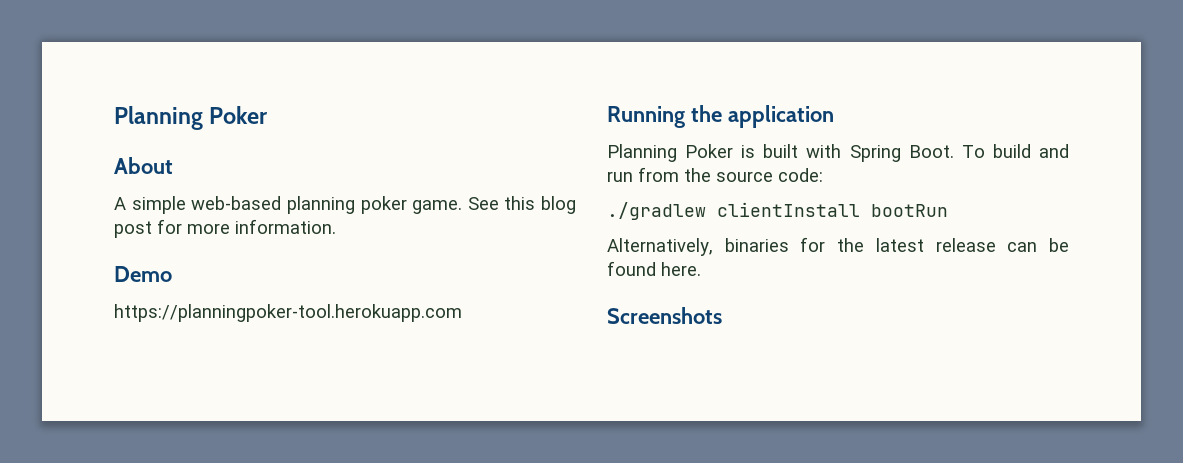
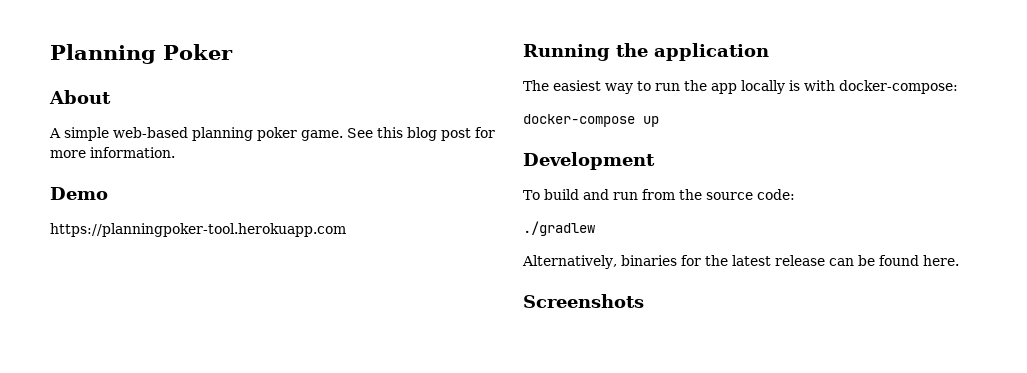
[607,144,954,162] Planning Poker is built with Spring Boot. -> [523,80,958,94] [523,114,659,127] [523,152,655,170] The easiest way to run the app locally is with docker-compose: // docker-compose up // Development //
[717,202,948,217] clientInstall bootRun -> (595, 228) none

